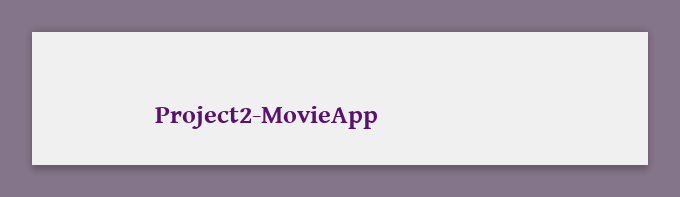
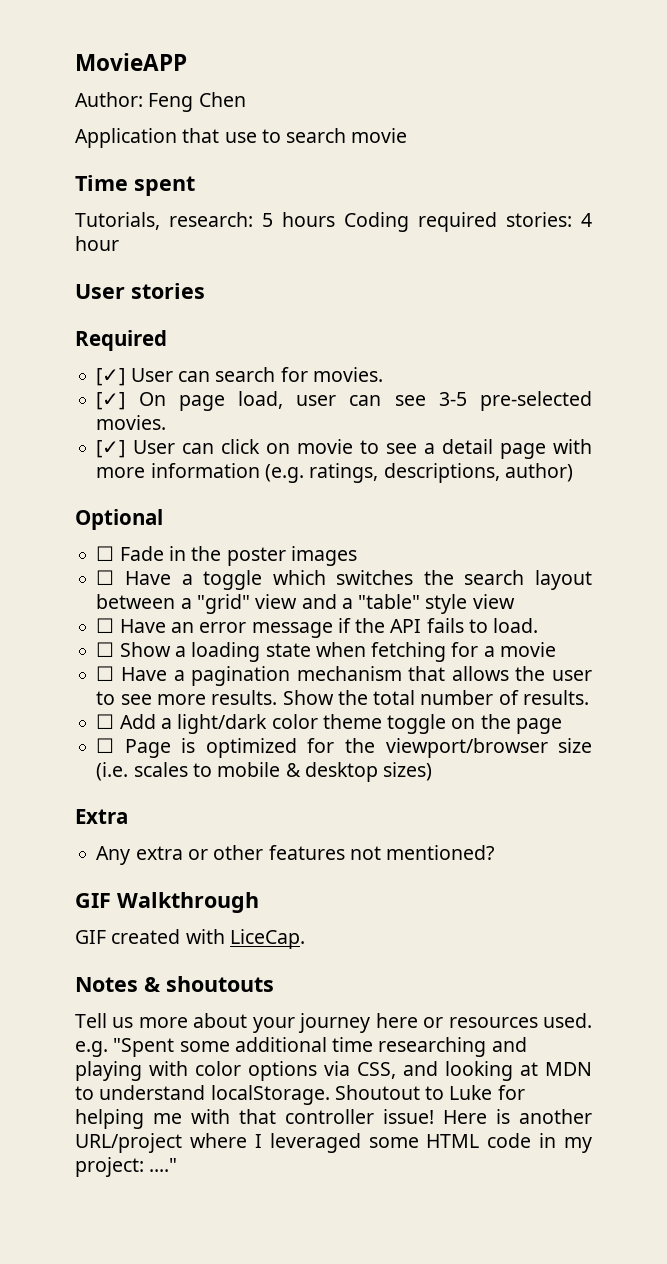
[155,106,378,129] Project2-MovieApp -> [75,53,187,71] [75,92,246,112] [75,128,408,148] [75,175,195,196] [75,212,592,232] [75,236,119,251] [75,283,205,299] [75,330,167,351] [96,367,383,386] [96,391,593,411] [96,415,167,430] [96,439,593,459] [96,463,573,483] [75,509,163,530] [96,546,357,566] [96,570,592,590] [96,594,515,614] [96,618,539,638] [96,642,556,662] [96,666,593,686] [96,690,589,705] [96,714,562,734] [96,738,592,758] [96,762,433,782] [75,809,128,824] [96,845,495,865] [75,892,259,913] [75,929,305,949] [75,976,274,992] [75,1013,592,1033] [75,1037,527,1057] [75,1061,592,1081] [75,1085,525,1105] [75,1109,592,1129] [75,1133,592,1153] [75,1157,178,1177] MovieAPP // Author: Feng Chen // Application that use to search movie // Time spent // Tutorials, research: 5 hours Coding required stories: 4 hour // User stories // Required // [✓] User can search for movies. // [✓] On page load, user can see 3-5 pre-selected movies. // [✓] User can click on movie to see a detail page with more information (e.g. ratings, descriptions, author) // Optional // ☐ Fade in the poster images // ☐ Have a toggle which switches the search layout between a "grid" view and a "table" style view // ☐ Have an error message if the API fails to load. // ☐ Show a loading state when fetching for a movie // ☐ Have a pagination mechanism that allows the user to see more results. Show the total number of results. // ☐ Add a light/dark color theme toggle on the page // ☐ Page is optimized for the viewport/browser size (i.e. scales to mobile & desktop sizes) // Extra // Any extra or other features not mentioned? // GIF Walkthrough // GIF created with LiceCap. // Notes & shoutouts // Tell us more about your journey here or resources used. e.g. "Spent some additional time researching and playing with color options via CSS, and looking at MDN to understand localStorage. Shoutout to Luke for helping me with that controller issue! Here is another URL/project where I leveraged some HTML code in my project: ...."

